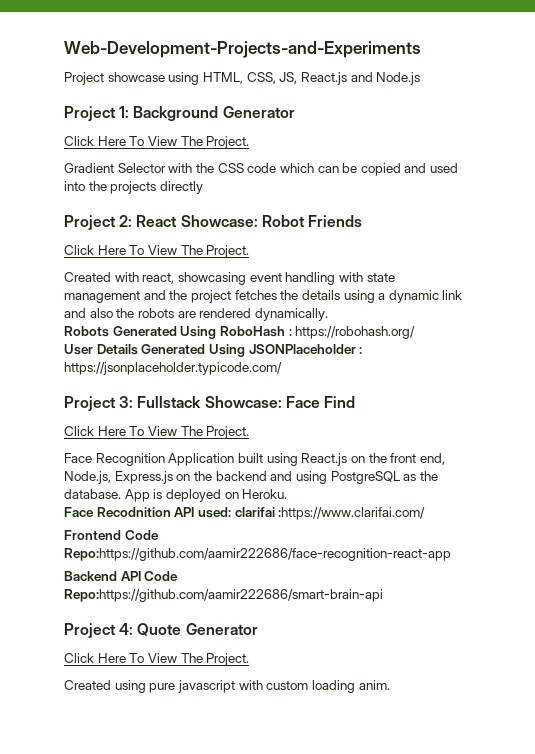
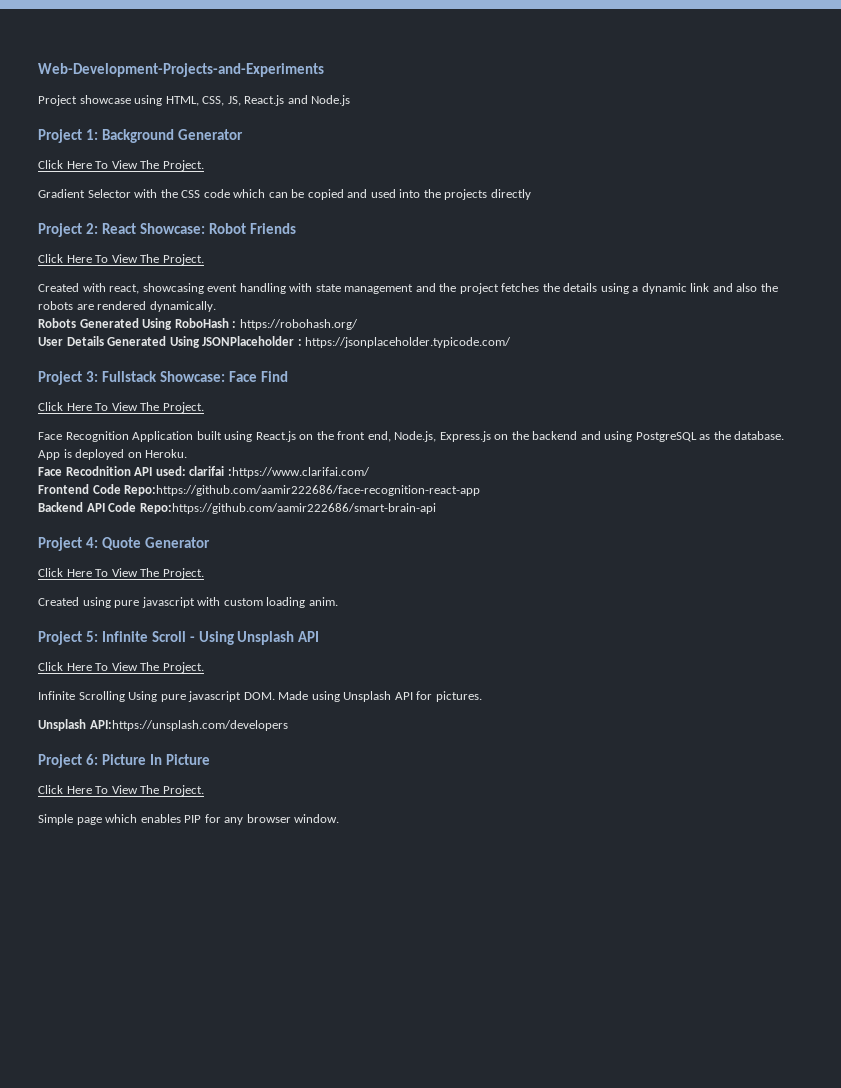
(390, 685) none -> [38,631,320,645] [38,662,204,673] [38,691,482,702] [38,719,288,731] [38,754,210,768] [38,785,204,796] [38,814,340,825] // Project 5: Infinite Scroll - Using Unsplash API // Click Here To View The Project. // Infinite Scrolling Using pure javascript DOM. Made using Unsplash API for pictures. // Unsplash API:https://unsplash.com/developers // Project 6: Picture In Picture // Click Here To View The Project. // Simple page which enables PIP for any browser window.

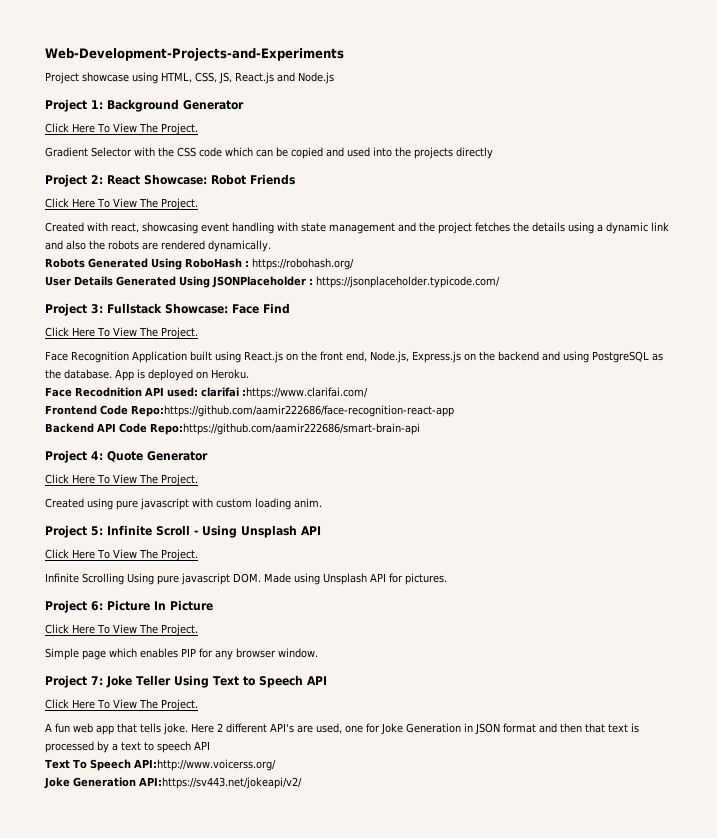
[38,719,288,731] // Unsplash API:https://unsplash.com/developers -> (447, 579) none
(340, 818) none -> [45,675,327,688] [45,699,198,711] [45,723,639,735] [45,741,210,753] [45,759,276,771] [44,777,302,789] // Project 7: Joke Teller Using Text to Speech API // Click Here To View The Project. // A fun web app that tells joke. Here 2 different API's are used, one for Joke Generation in JSON format and then that text is processed by a text to speech API // Text To Speech API:http://www.voicerss.org/ // Joke Generation API:https://sv443.net/jokeapi/v2/

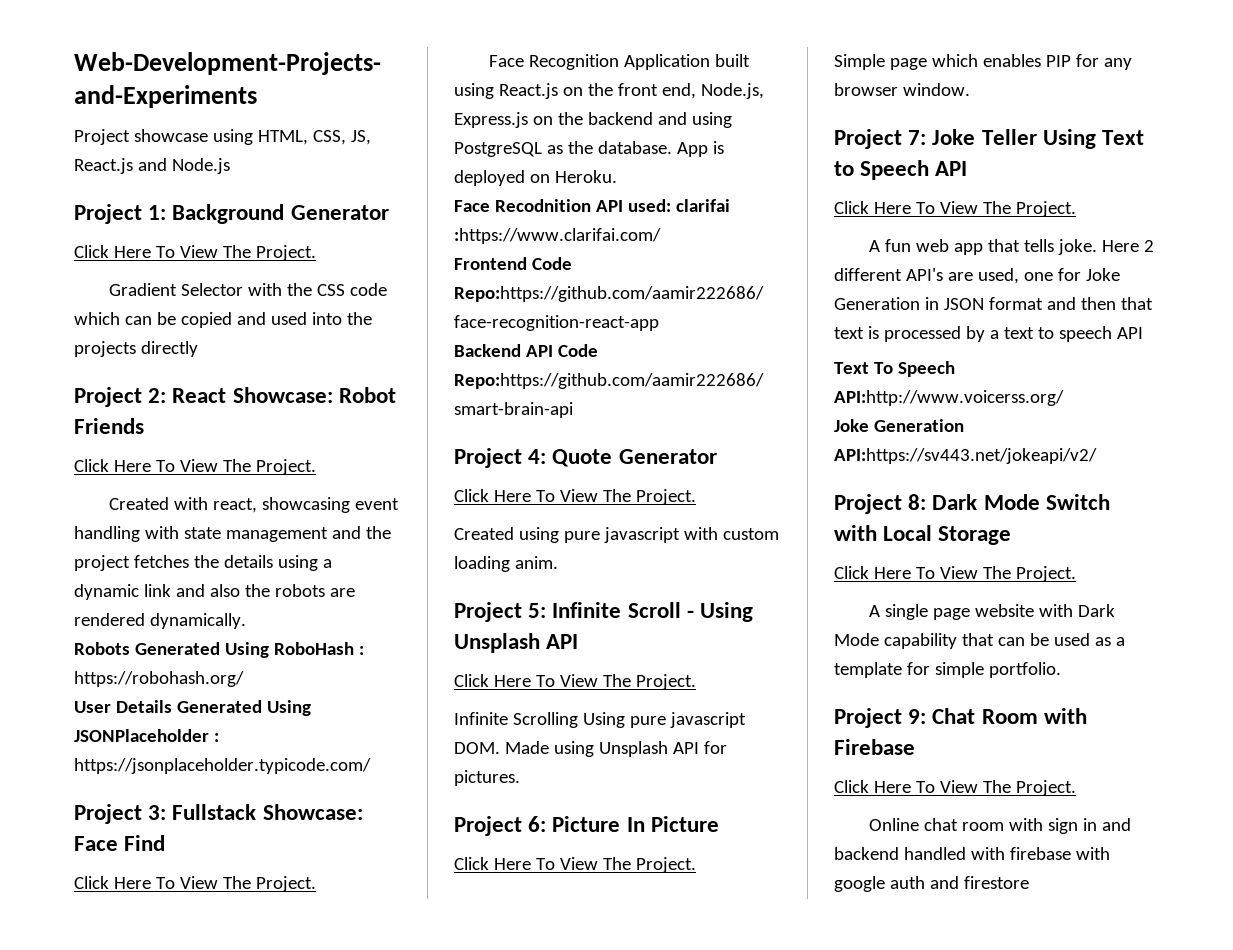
(302, 783) none -> [834,494,1110,514] [834,525,1012,545] [834,566,1076,582] [868,604,1115,620] [834,633,1125,649] [834,662,1061,678] [834,708,1087,728] [834,739,915,755] [834,780,1076,796] [868,818,1131,834] [834,847,1110,860] [834,876,1029,892] // Project 8: Dark Mode Switch with Local Storage // Click Here To View The Project. // A single page website with Dark Mode capability that can be used as a template for simple portfolio. // Project 9: Chat Room with Firebase // Click Here To View The Project. // Online chat room with sign in and backend handled with firebase with google auth and firestore

